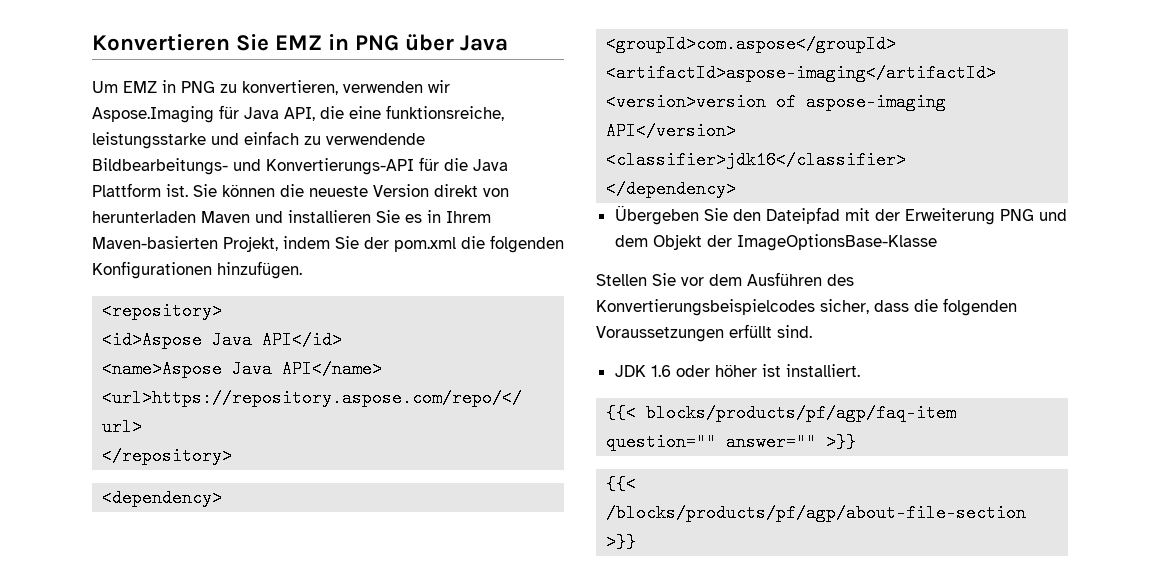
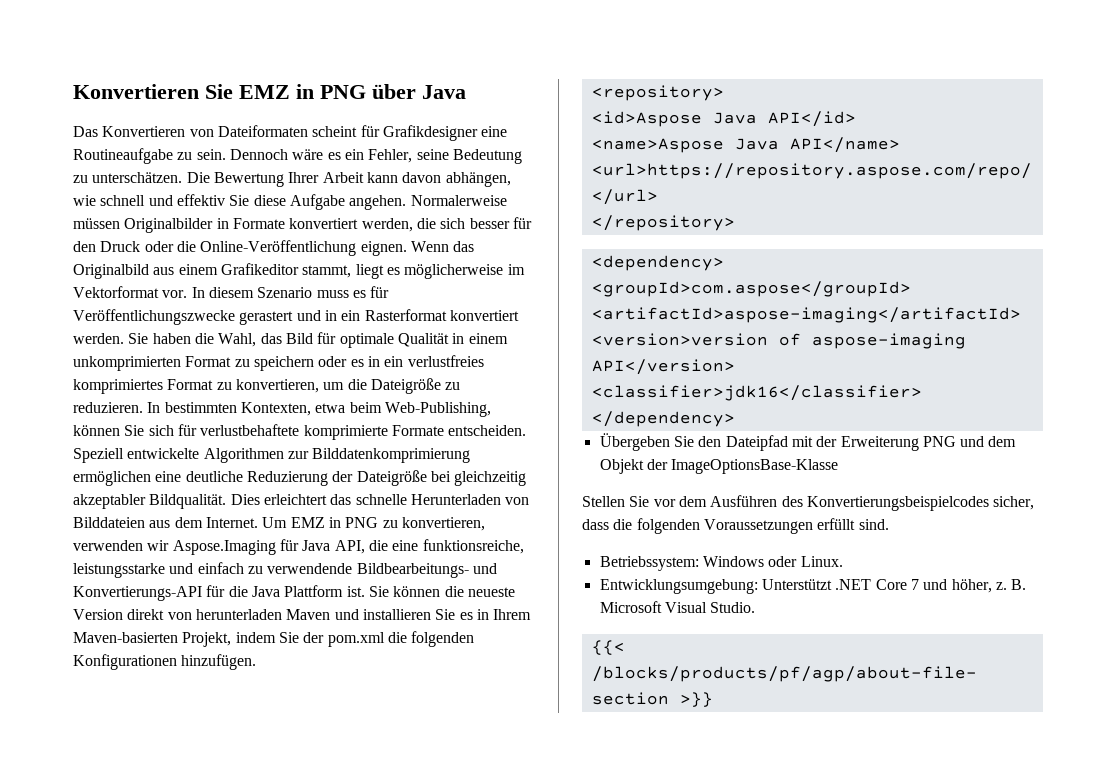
(509, 43) none -> [73,125,508,141] [73,148,522,164] [73,172,511,187] [73,194,507,210] [73,217,532,233] [73,240,475,256] [73,263,525,279] [73,286,390,298] [73,309,519,325] [73,332,508,348] [73,355,484,371] [73,378,461,394] [73,402,491,417] [73,424,527,440] [73,448,471,463] [73,470,527,486] [73,494,530,509] [73,517,258,528] Das Konvertieren von Dateiformaten scheint für Grafikdesigner eine Routineaufgabe zu sein. Dennoch wäre es ein Fehler, seine Bedeutung zu unterschätzen. Die Bewertung Ihrer Arbeit kann davon abhängen, wie schnell und effektiv Sie diese Aufgabe angehen. Normalerweise müssen Originalbilder in Formate konvertiert werden, die sich besser für den Druck oder die Online-Veröffentlichung eignen. Wenn das Originalbild aus einem Grafikeditor stammt, liegt es möglicherweise im Vektorformat vor. In diesem Szenario muss es für Veröffentlichungszwecke gerastert und in ein Rasterformat konvertiert werden. Sie haben die Wahl, das Bild für optimale Qualität in einem unkomprimierten Format zu speichern oder es in ein verlustfreies komprimiertes Format zu konvertieren, um die Dateigröße zu reduzieren. In bestimmten Kontexten, etwa beim Web-Publishing, können Sie sich für verlustbehaftete komprimierte Formate entscheiden. Speziell entwickelte Algorithmen zur Bilddatenkomprimierung ermöglichen eine deutliche Reduzierung der Dateigröße bei gleichzeitig akzeptabler Bildqualität. Dies erleichtert das schnelle Herunterladen von Bilddateien aus dem Internet.
[614,364,860,377] [606,404,957,422] [606,433,857,451] JDK 1.6 oder höher ist installiert. // {{< blocks/products/pf/agp/faq-item question="" answer="" >}} -> [599,556,843,571] [599,579,1027,594] [599,601,756,613] Betriebssystem: Windows oder Linux. // Entwicklungsumgebung: Unterstützt .NET Core 7 und höher, z. B. Microsoft Visual Studio.

